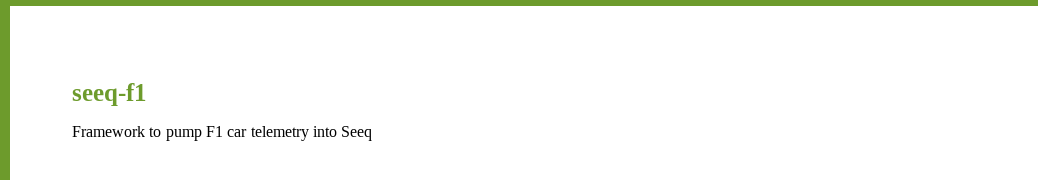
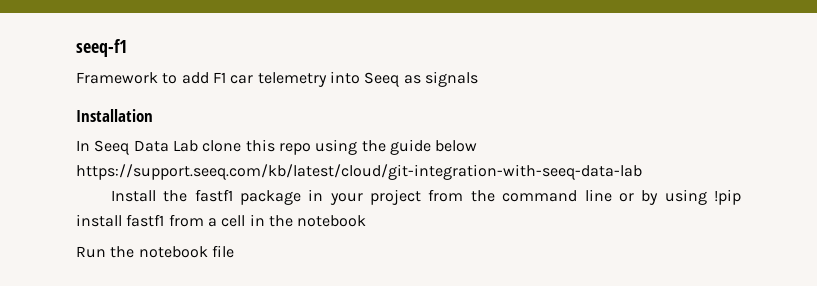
[165,129,202,141] pump -> [181,72,209,84] add
(373, 133) none -> [403,71,478,87] [76,109,153,122] [76,139,478,155] [76,164,642,180] [110,189,741,205] [76,214,367,227] [76,245,234,258] as signals // Installation // In Seeq Data Lab clone this repo using the guide below https://support.seeq.com/kb/latest/cloud/git-integration-with-seeq-data-lab // Install the fastf1 package in your project from the command line or by using !pip install fastf1 from a cell in the notebook // Run the notebook file

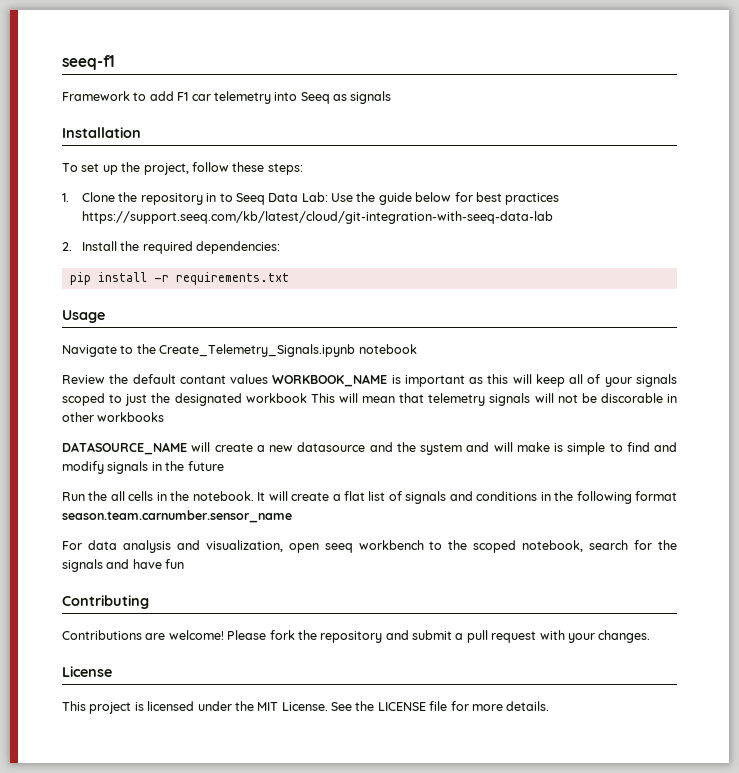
[76,139,478,155] In Seeq Data Lab clone this repo using the guide below -> [62,162,303,175] [62,192,560,205] To set up the project, follow these steps: // 1. Clone the repository in to Seeq Data Lab: Use the guide below for best practices
(642, 172) none -> [62,242,72,251] 2.
[194,189,741,205] [76,214,367,227] fastf1 package in your project from the command line or by using !pip install fastf1 from a cell in the notebook -> [142,241,281,254] [69,272,289,285] [62,310,105,323] [62,344,417,357] [62,374,677,387] [62,393,677,406] [62,412,165,422] [62,442,677,455] [62,461,224,474] required dependencies: // pip install -r requirements.txt // Usage // Navigate to the Create_Telemetry_Signals.ipynb notebook // Review the default contant values WORKBOOK_NAME is important as this will keep all of your signals scoped to just the designated workbook This will mean that telemetry signals will not be discorable in other workbooks // DATASOURCE_NAME will create a new datasource and the system and will make is simple to find and modify signals in the future
[138,245,234,258] notebook file -> [110,491,677,504] [62,510,292,523] [62,540,678,553] [62,559,185,572] [62,595,149,609] [62,630,651,643] [62,666,112,677] [62,701,550,714] all cells in the notebook. It will create a flat list of signals and conditions in the following format season.team.carnumber.sensor_name // For data analysis and visualization, open seeq workbench to the scoped notebook, search for the signals and have fun // Contributing // Contributions are welcome! Please fork the repository and submit a pull request with your changes. // License // This project is licensed under the MIT License. See the LICENSE file for more details.

